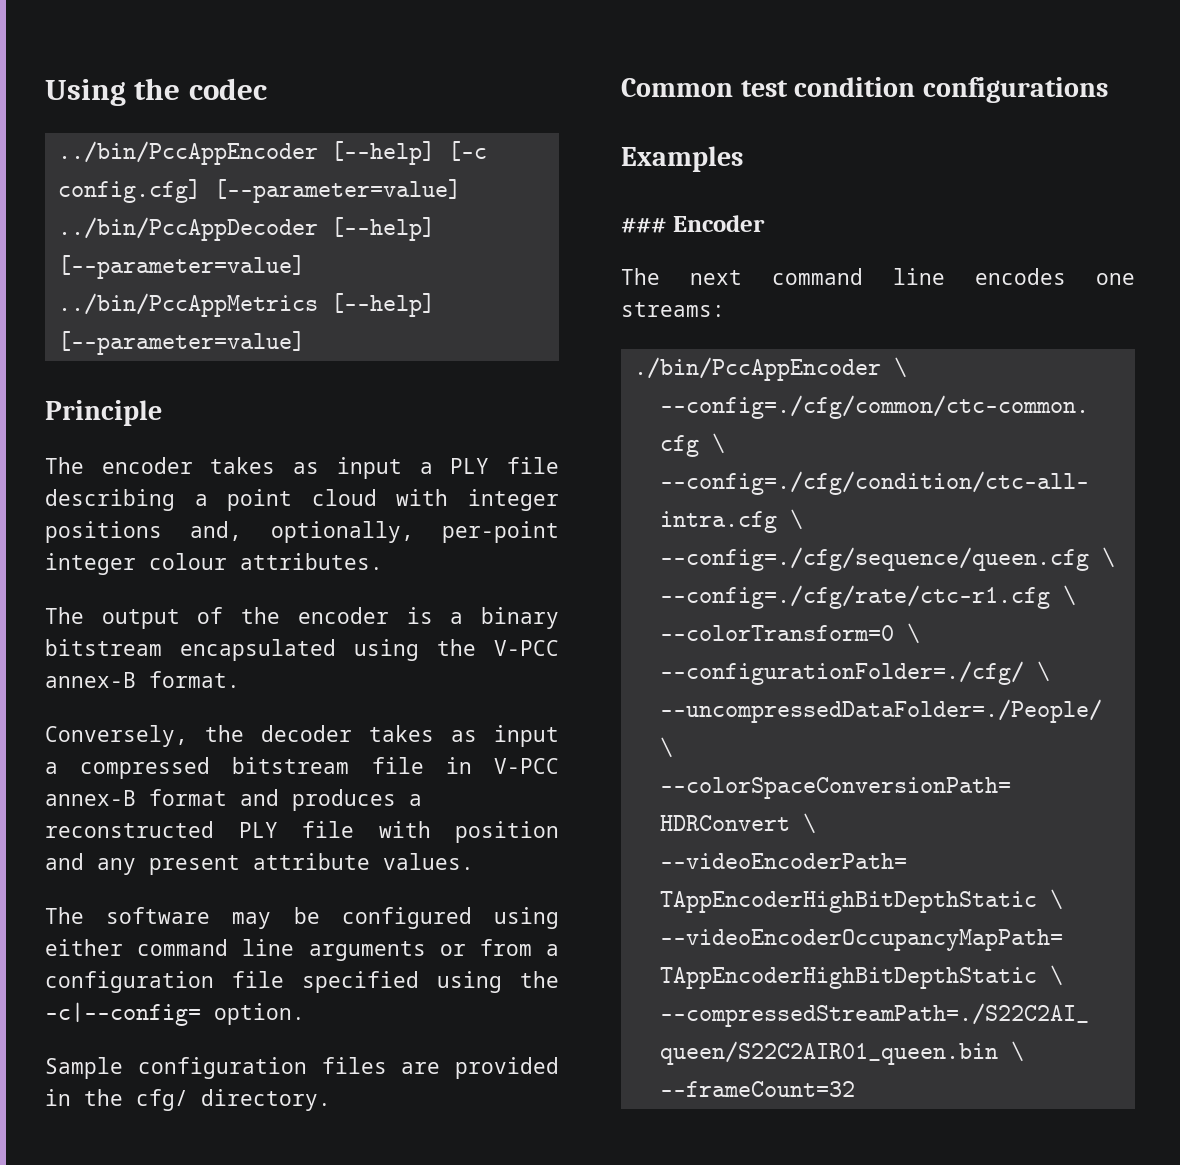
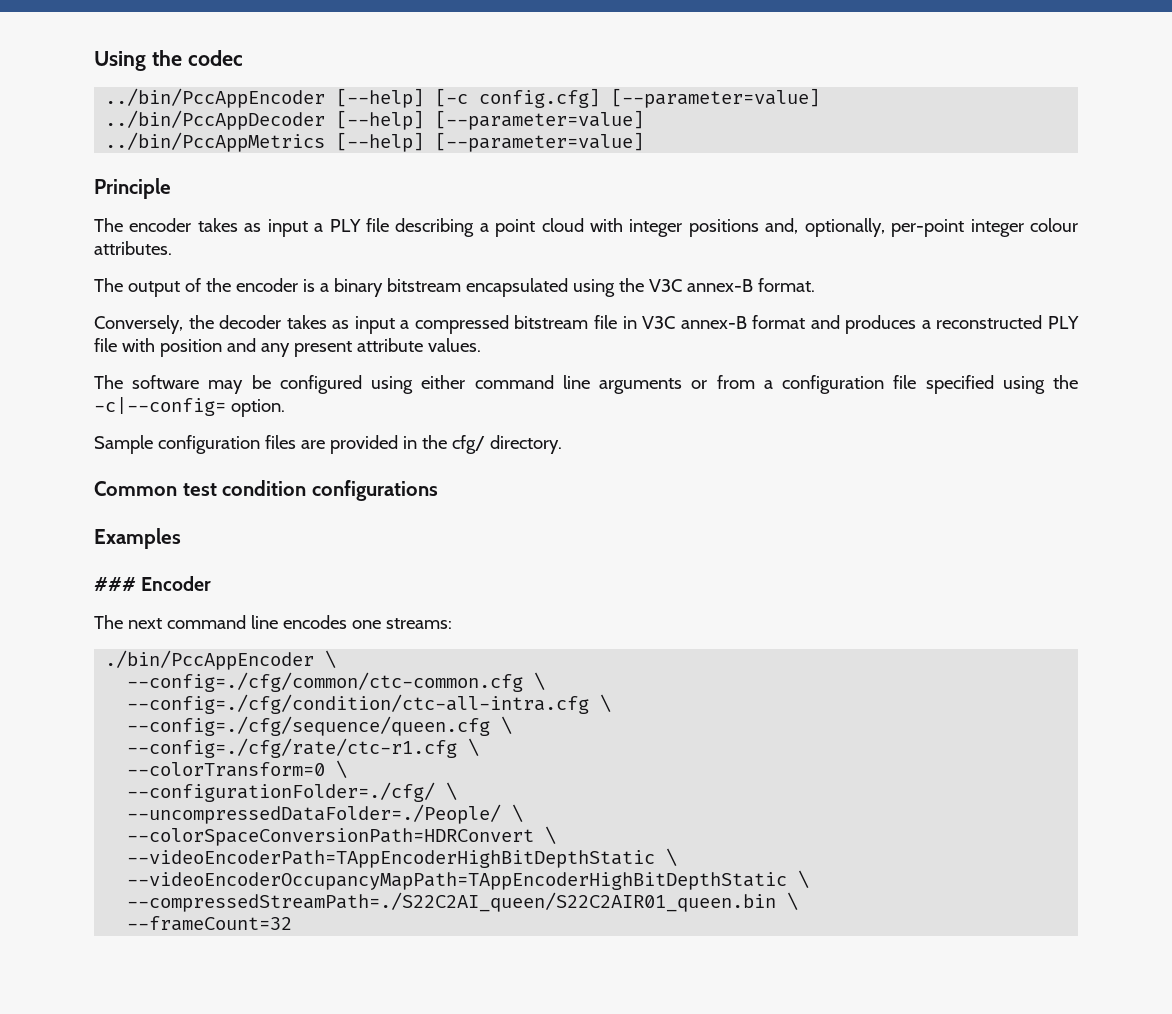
[494,640,559,656] V-PCC -> [648,279,682,292] V3C
[493,758,559,774] V-PCC -> [642,316,676,329] V3C

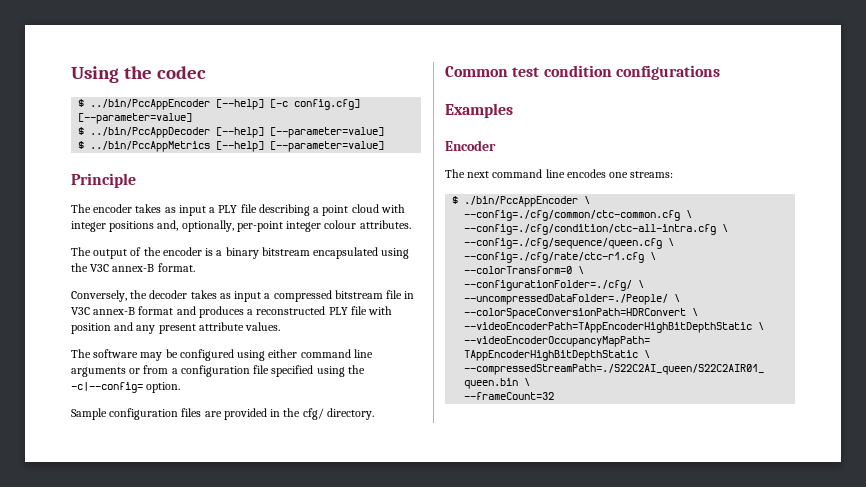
(243, 58) none -> [78,99,85,107] $
(821, 98) none -> [78,127,85,135] $
(645, 120) none -> [78,141,85,149] $
[94,577,136,591] ### -> (513, 110) none
(452, 623) none -> [452,196,459,204] $

